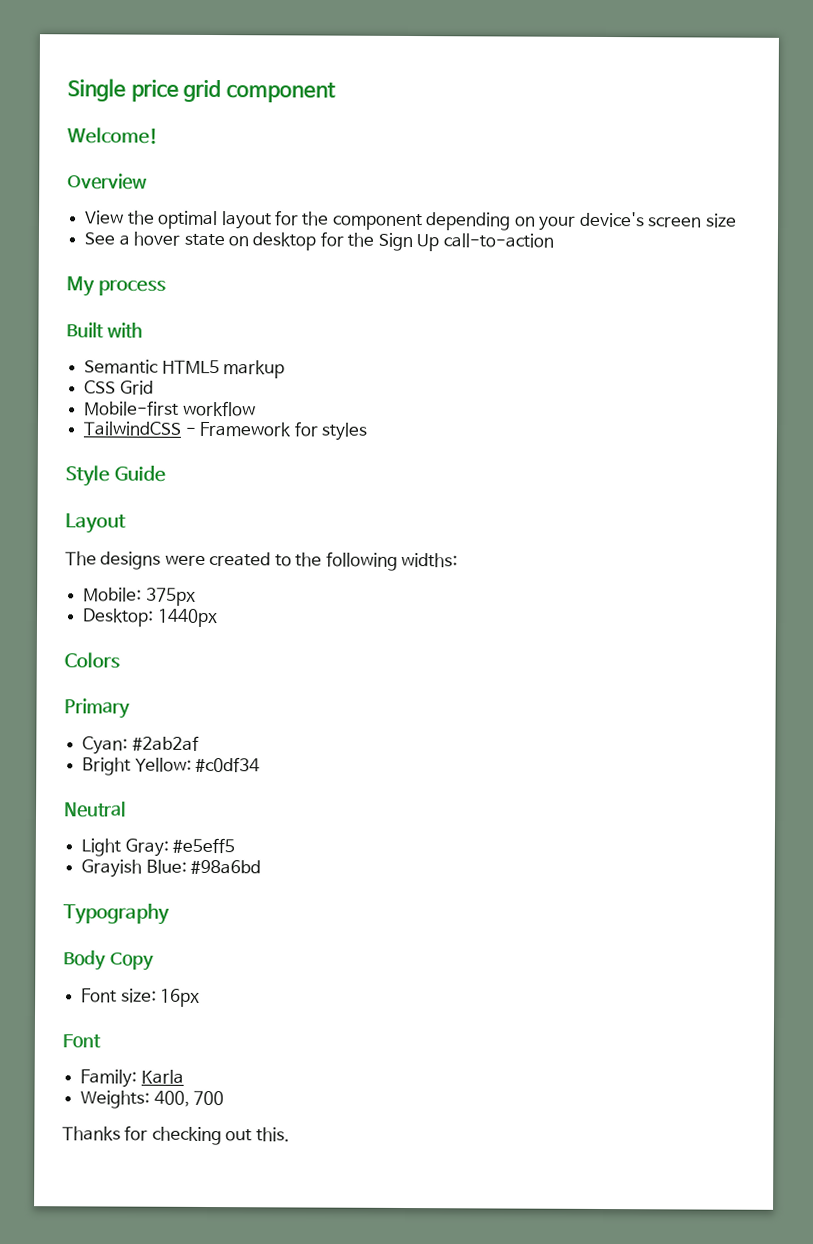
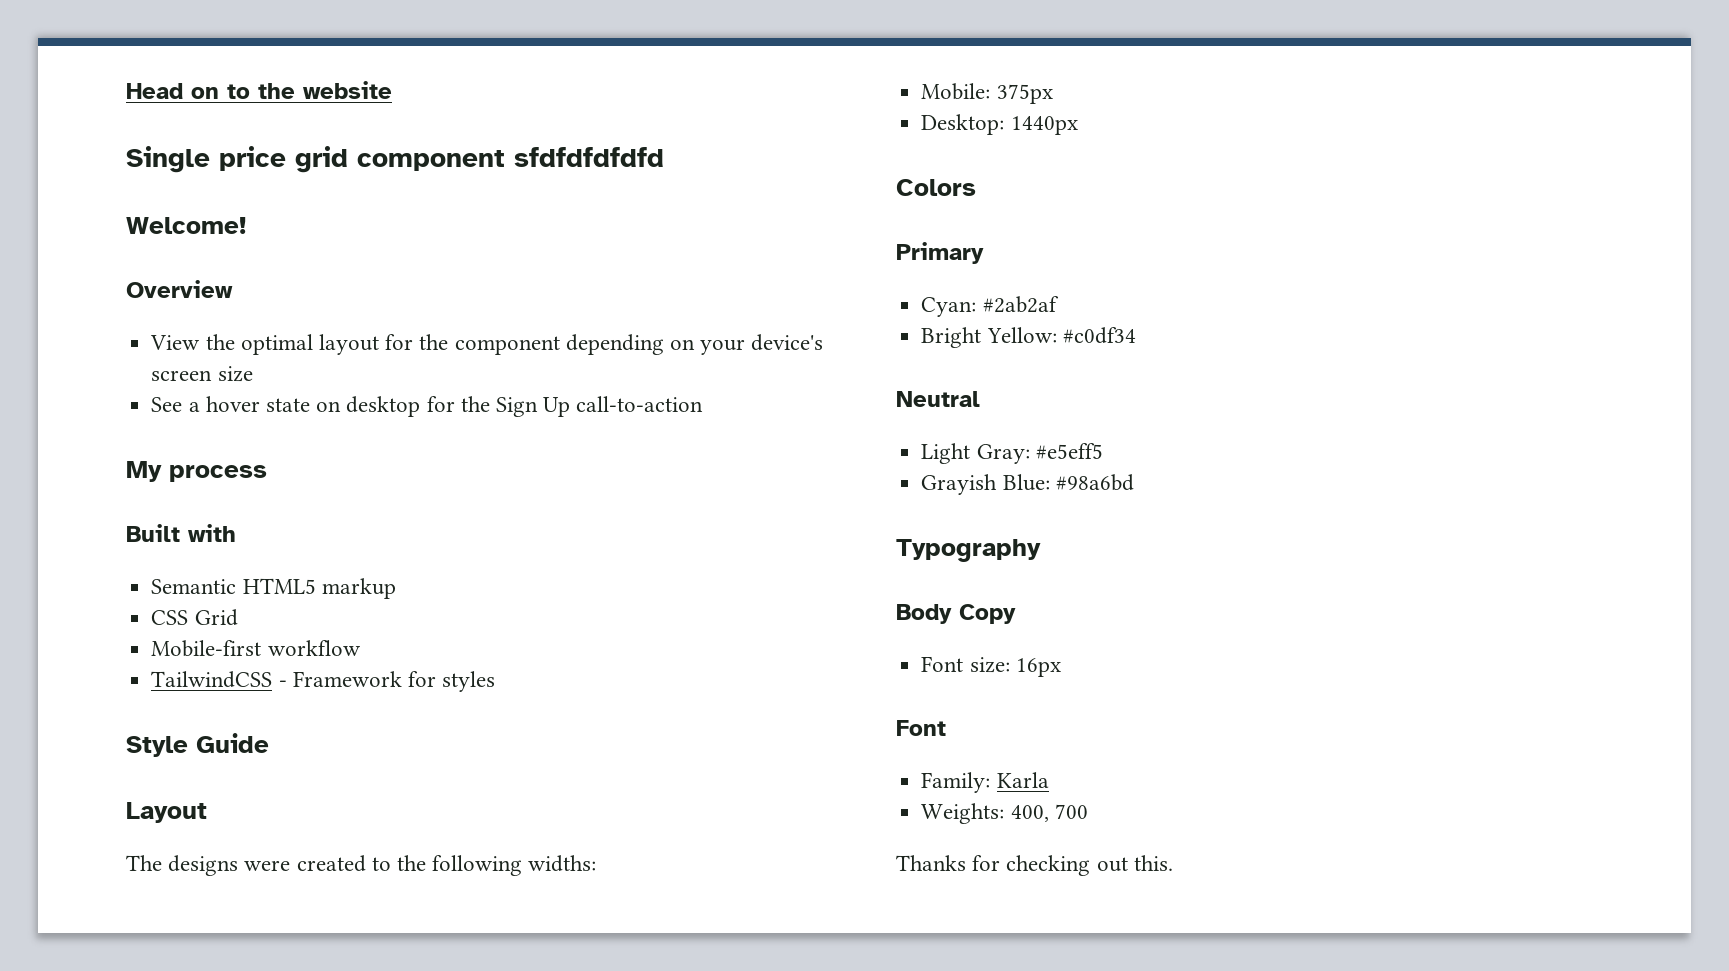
(67, 90) none -> [126,81,392,99] Head on to the website //
(337, 92) none -> [514,147,664,167] sfdfdfdfdfd

